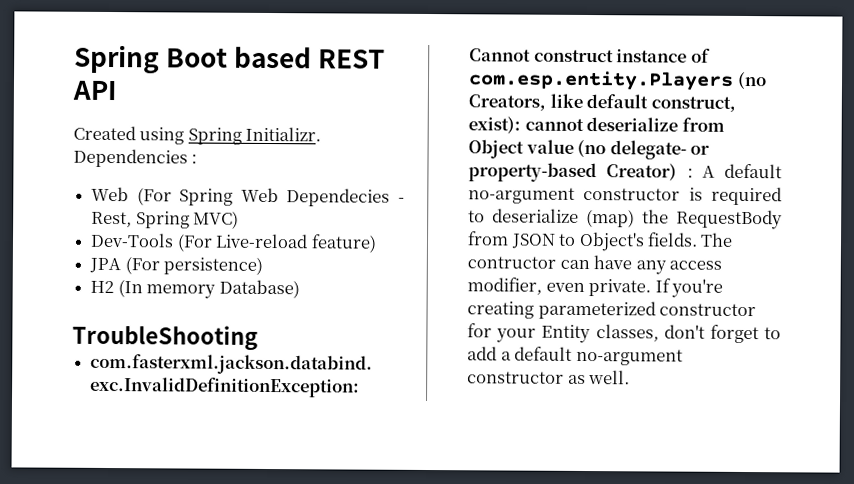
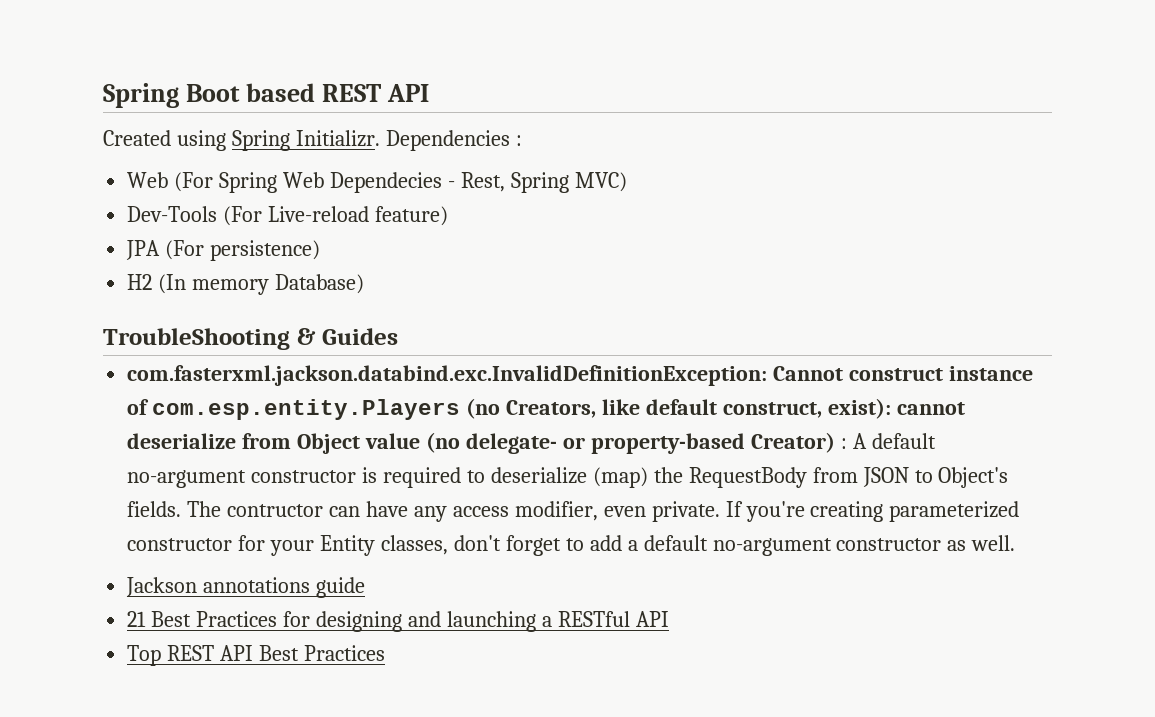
(258, 337) none -> [296,328,399,345] & Guides
(631, 377) none -> [126,577,366,598] [127,611,669,632] [127,645,385,666] // Jackson annotations guide // 21 Best Practices for designing and launching a RESTful API // Top REST API Best Practices

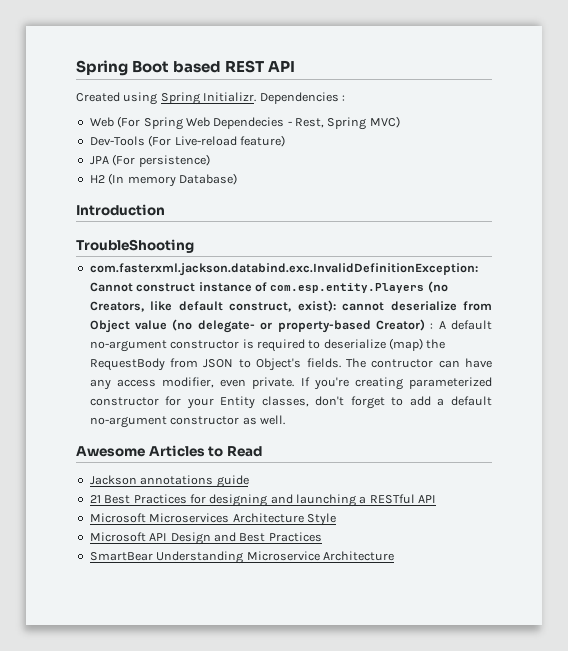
(365, 284) none -> [76,204,165,216] // Introduction
[296,328,399,345] & Guides -> (194, 246) none
(1016, 543) none -> [76,445,262,457] // Awesome Articles to Read
[127,645,385,666] Top REST API Best Practices -> [89,513,336,526] [89,532,322,545] [89,551,394,564] Microsoft Microservices Architecture Style // Microsoft API Design and Best Practices // SmartBear Understanding Microservice Architecture

